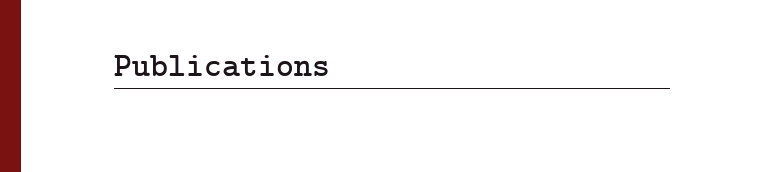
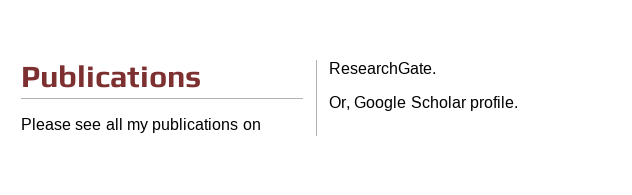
(330, 66) none -> [21,118,261,133] [329,62,436,74] [329,96,518,111] // Please see all my publications on ResearchGate. // Or, Google Scholar profile.

